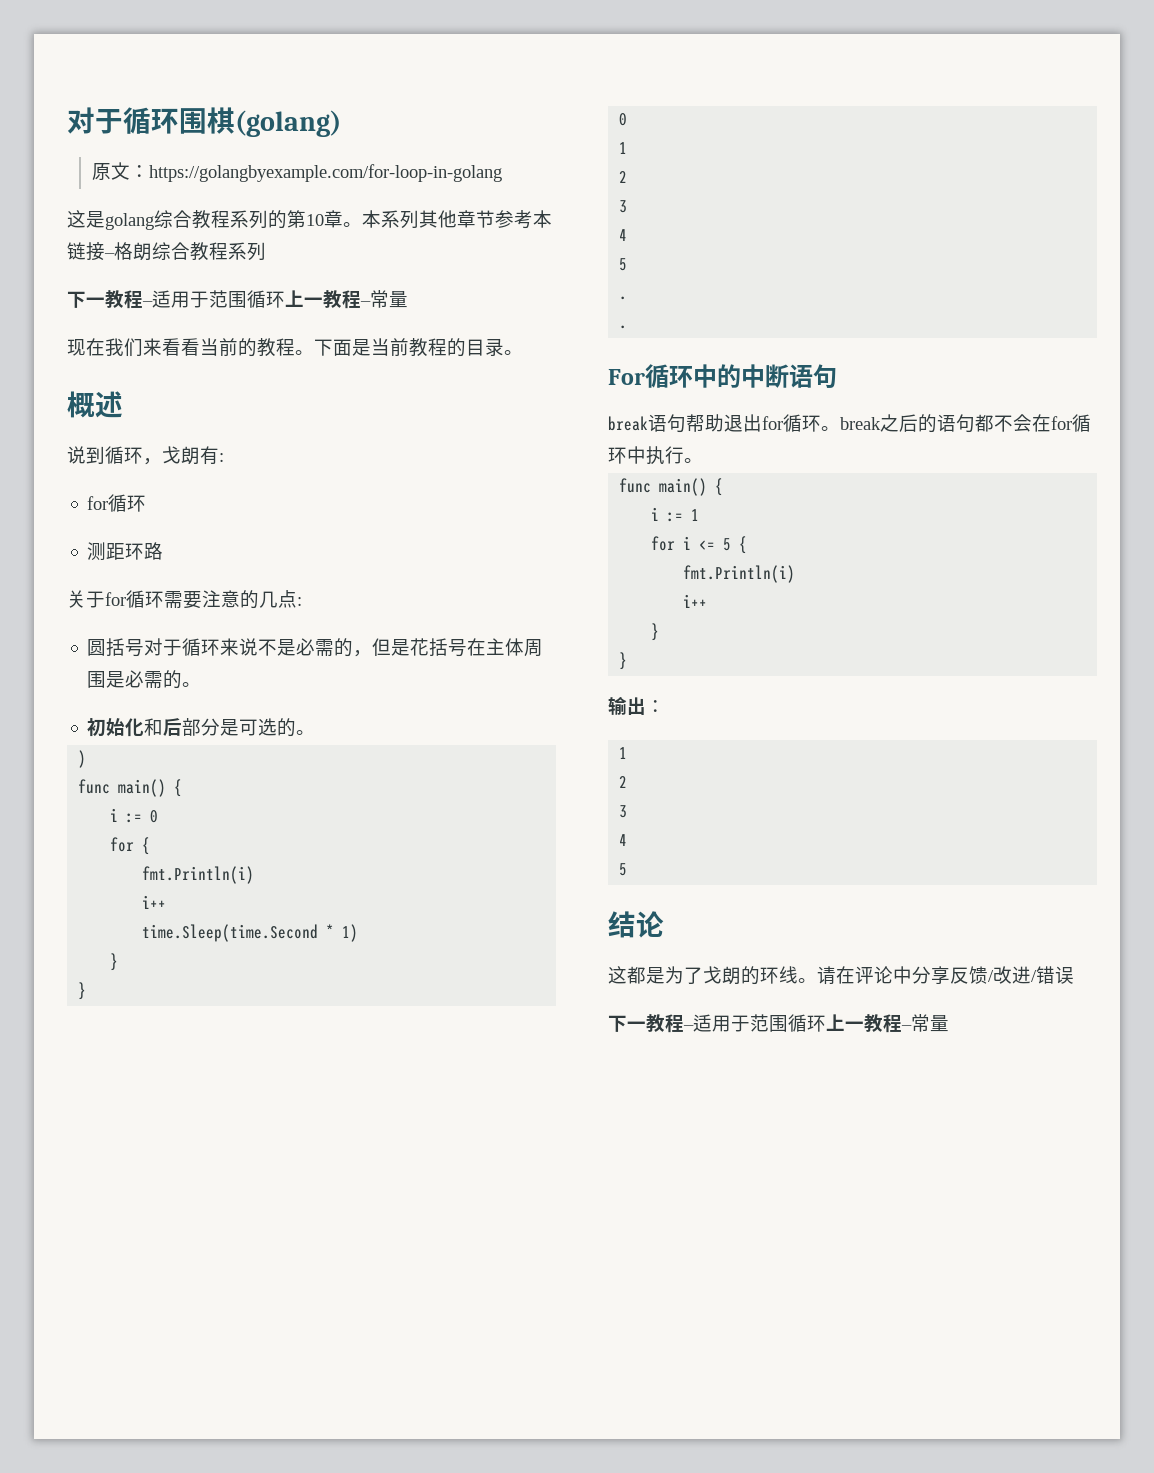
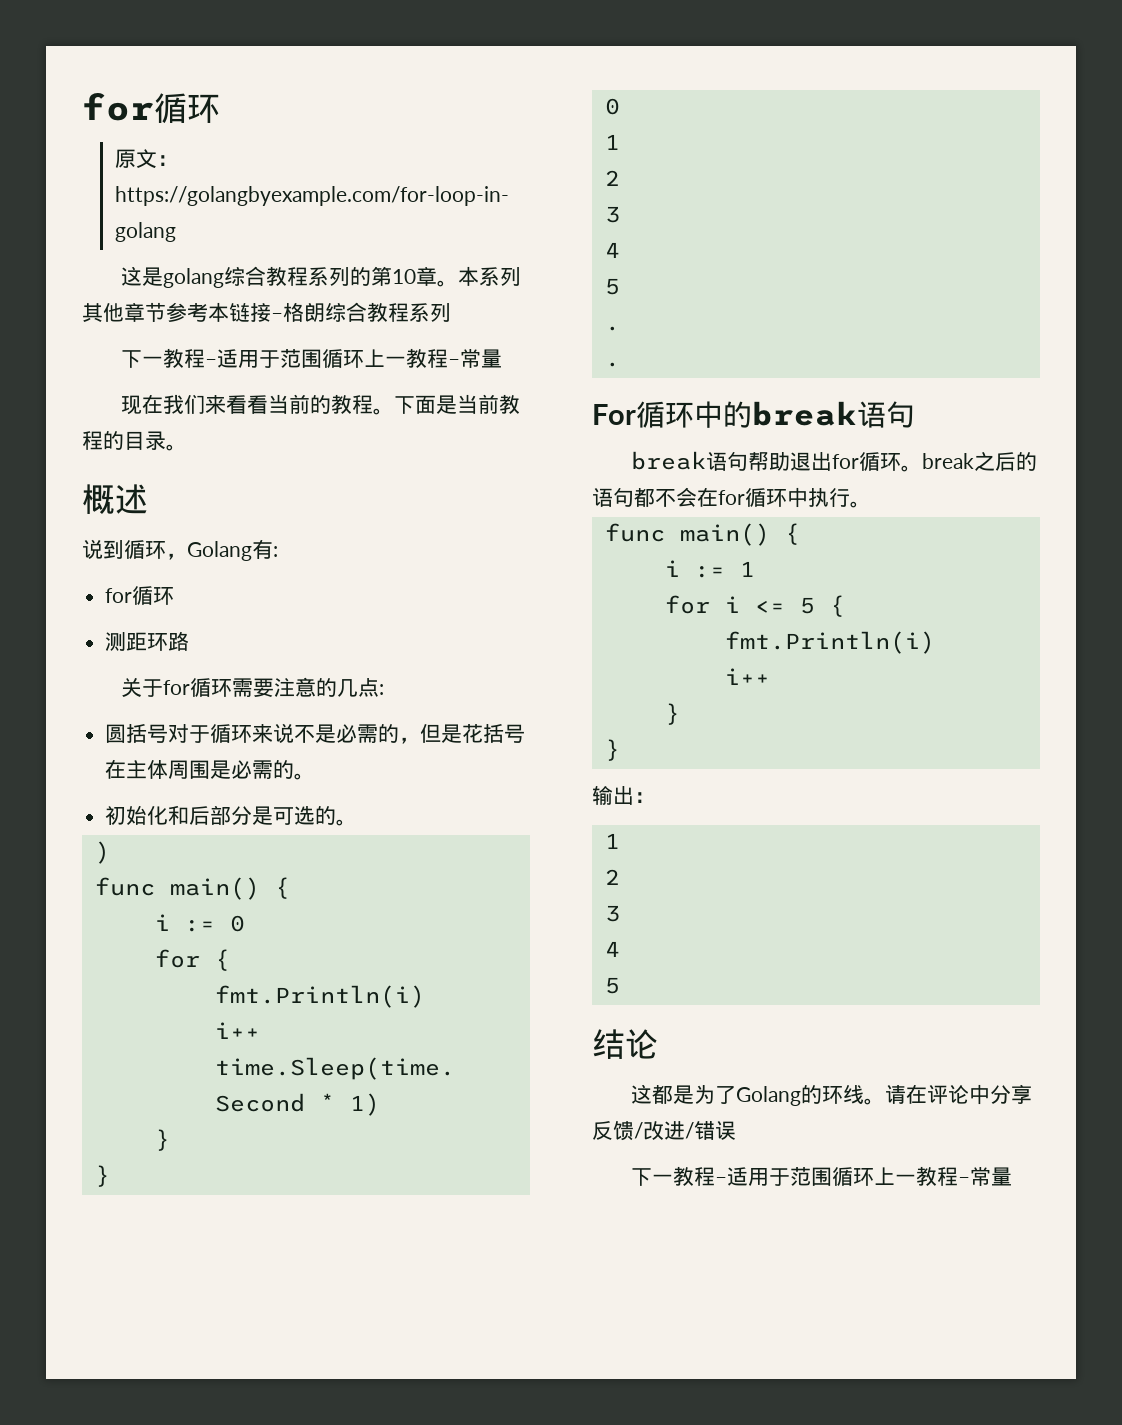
[67,107,341,137] 对于循环围棋(golang) -> [82,92,220,124] for循环
[162,446,200,465] 戈朗 -> [187,541,252,561] Golang
[741,364,789,388] 中断 -> [752,401,857,426] break
[703,966,741,985] 戈朗 -> [735,1086,801,1106] Golang

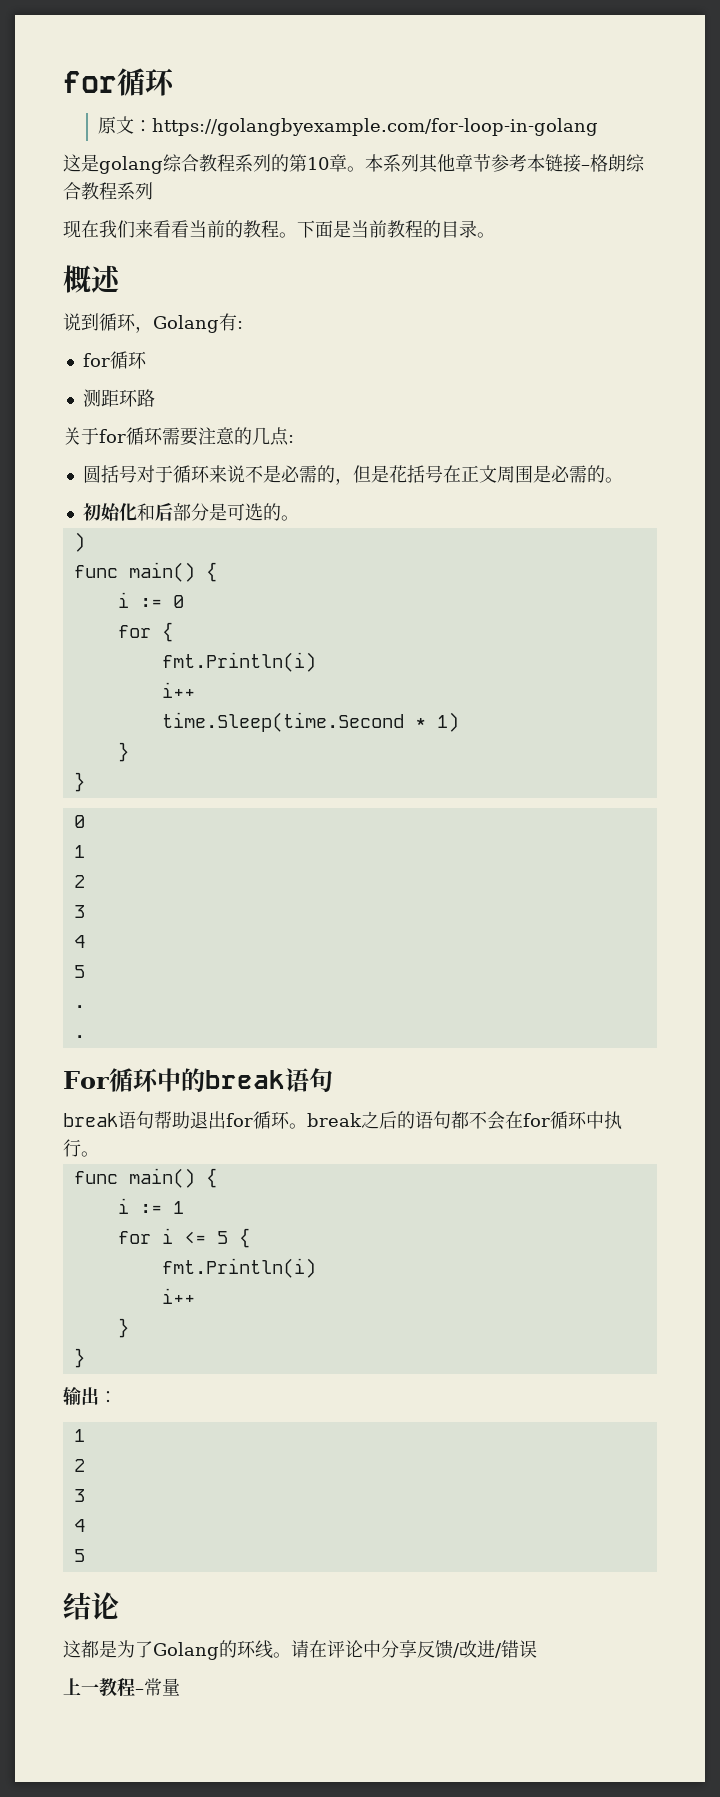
[120,348,502,368] // 下一教程–适用于范围循环上一教程–常量 -> (153, 191) none
[126,760,169,779] 主体 -> [460,465,497,483] 正文
[630,1166,874,1186] 下一教程–适用于范围循环 -> (537, 1649) none

